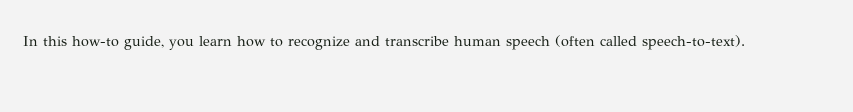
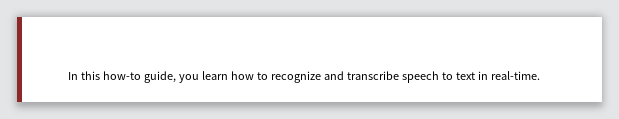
[454,35,745,50] human speech (often called speech-to-text). -> [401,71,540,83] speech to text in real-time.

